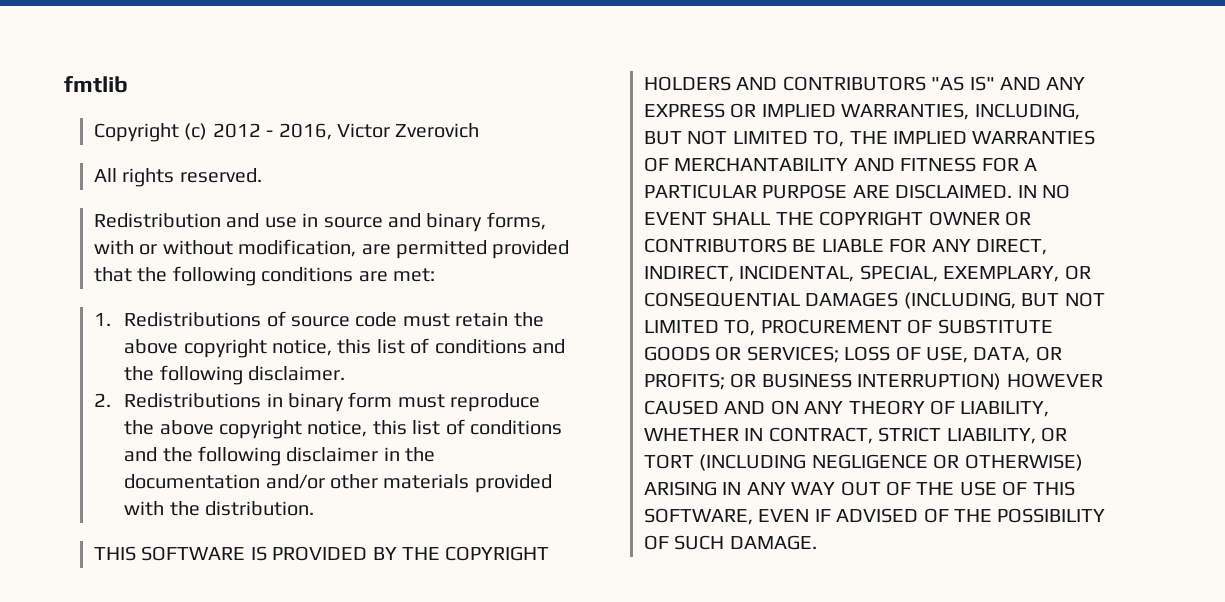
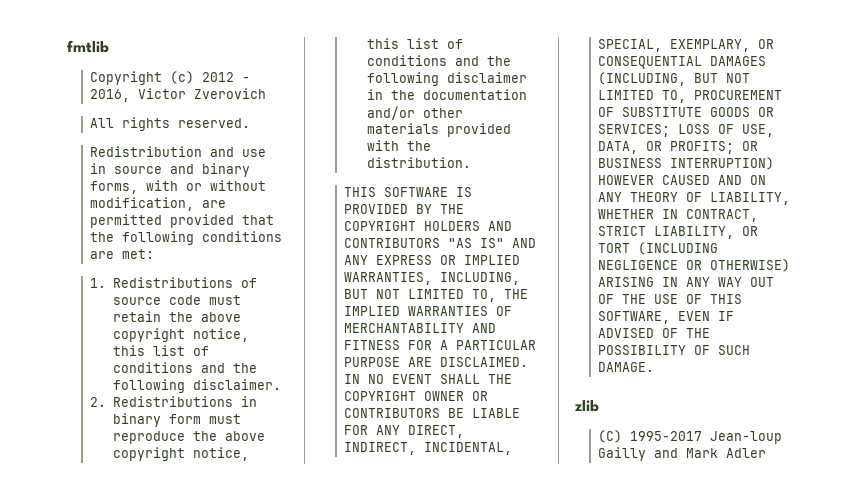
(817, 542) none -> [574,400,599,412] [598,430,783,444] [598,447,767,461] // zlib // (C) 1995-2017 Jean-loup Gailly and Mark Adler

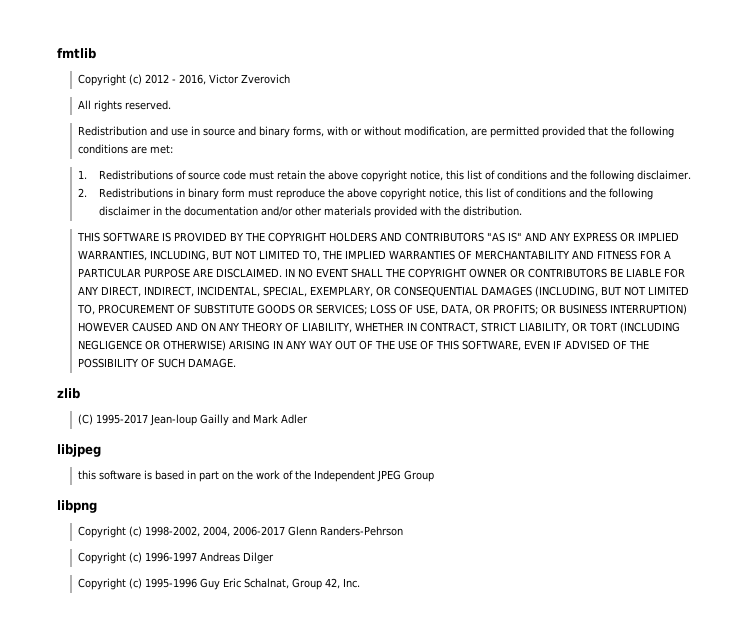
(767, 453) none -> [57,444,101,457] [77,470,434,482] [57,500,97,513] [77,526,403,538] [77,552,274,564] [77,578,360,590] // libjpeg // this software is based in part on the work of the Independent JPEG Group // libpng // Copyright (c) 1998-2002, 2004, 2006-2017 Glenn Randers-Pehrson // Copyright (c) 1996-1997 Andreas Dilger // Copyright (c) 1995-1996 Guy Eric Schalnat, Group 42, Inc.

